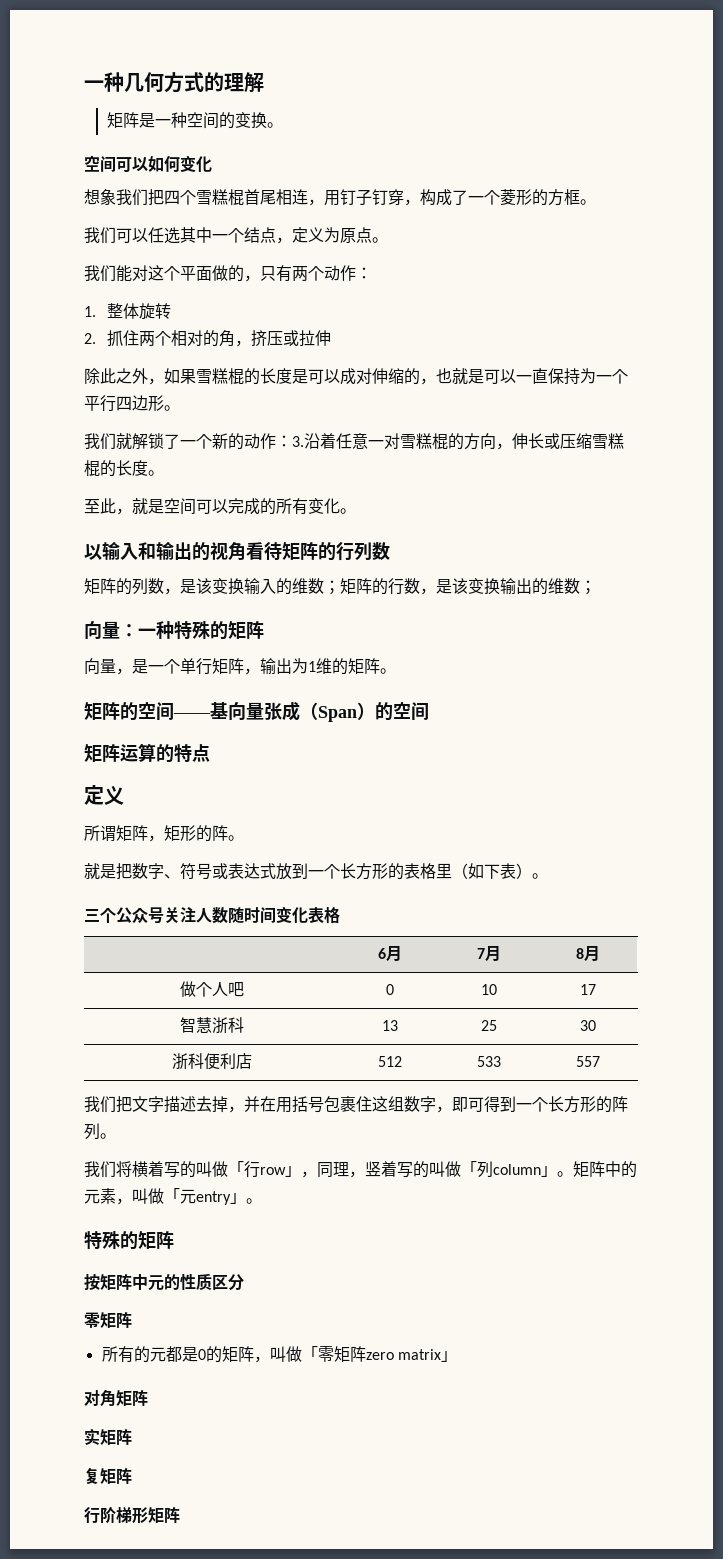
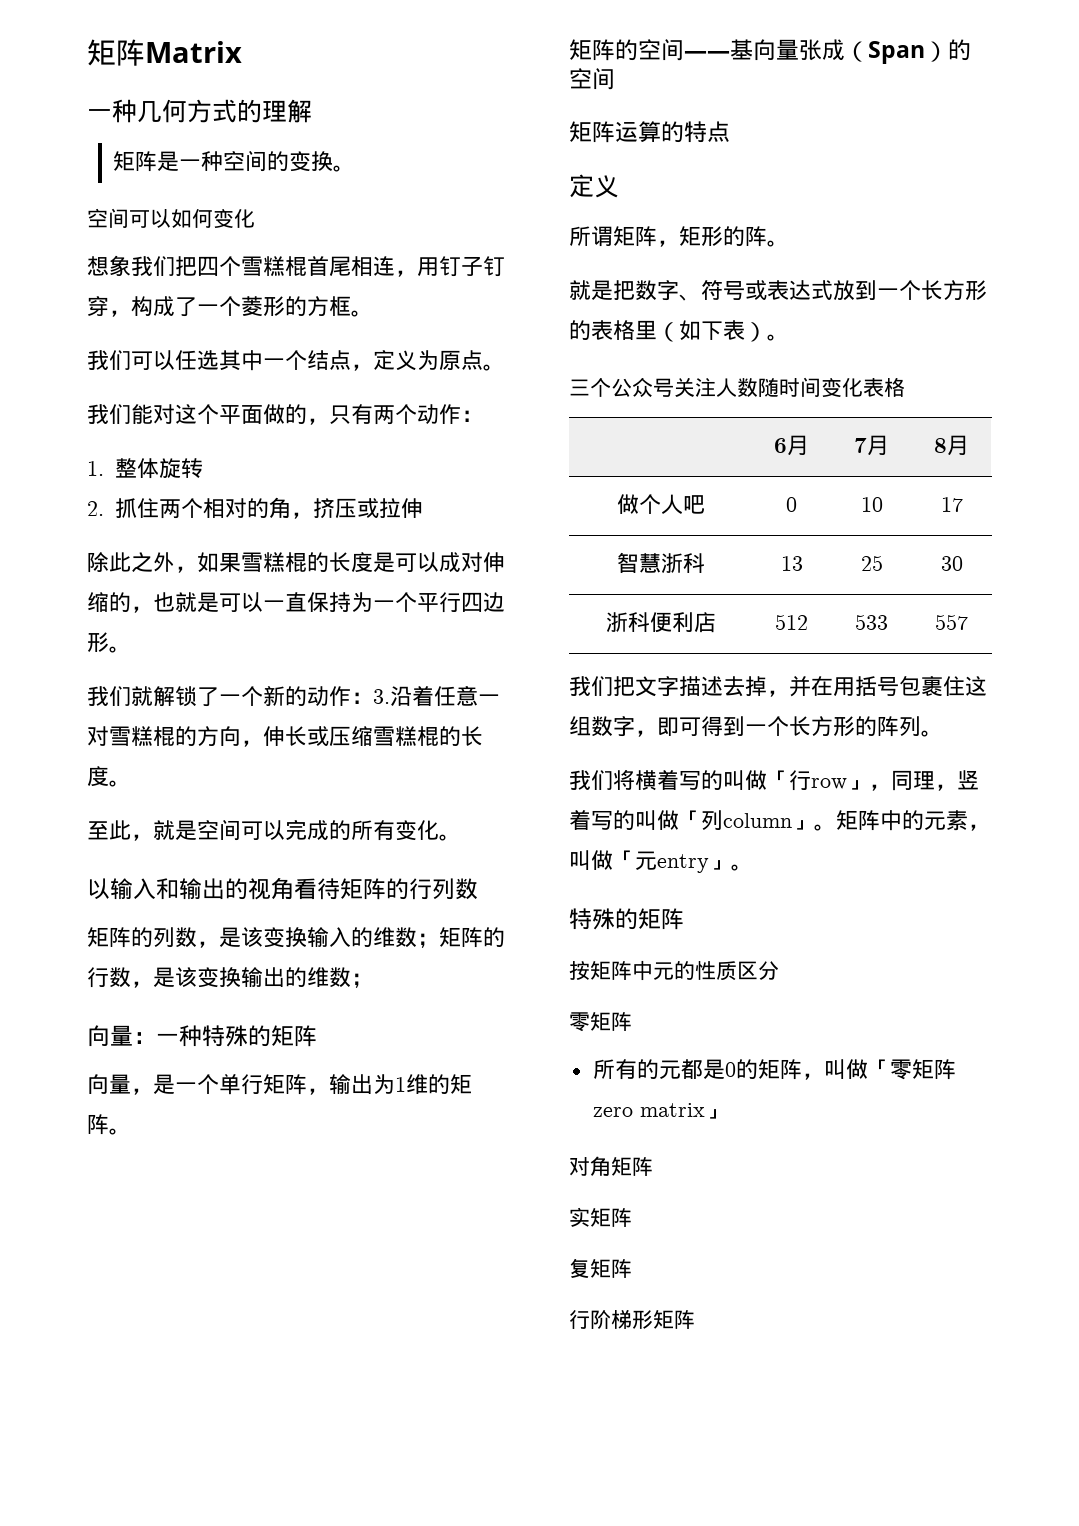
(84, 85) none -> [87,39,242,66] 矩阵Matrix //

